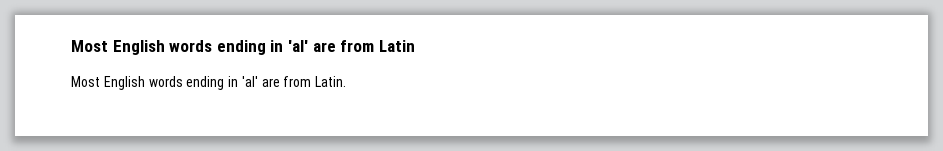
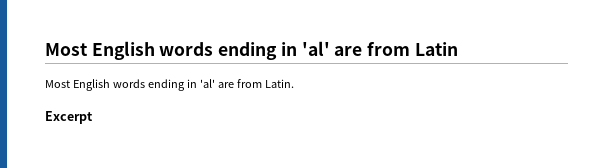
(347, 81) none -> [45,111,93,124] // Excerpt

